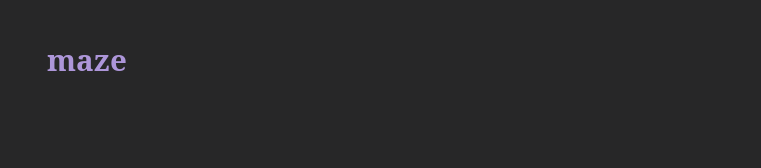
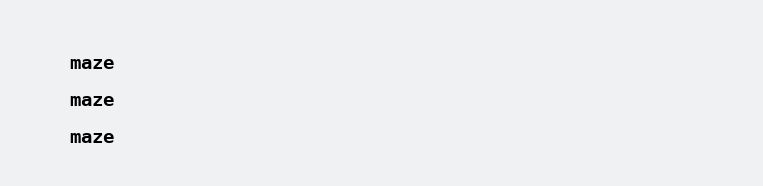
[47,55,127,71] maze -> [70,59,114,69] [70,96,114,106] [70,133,114,143] maze // maze // maze

